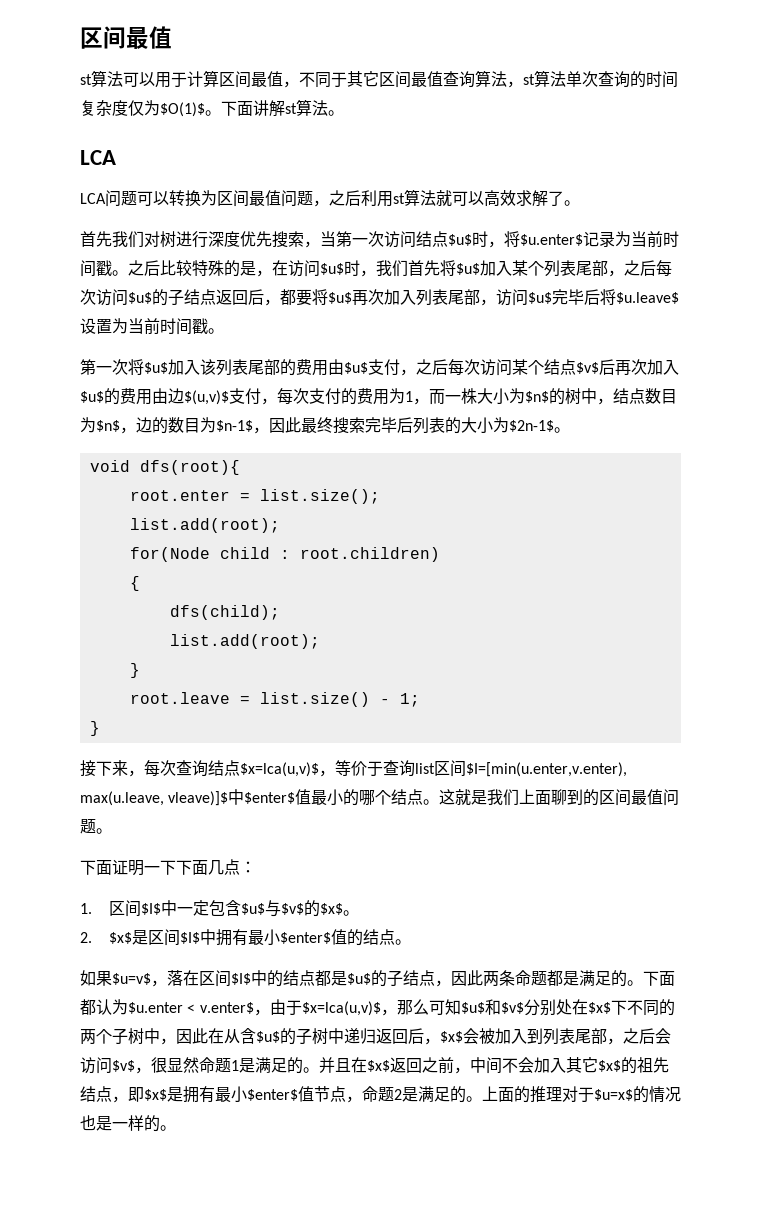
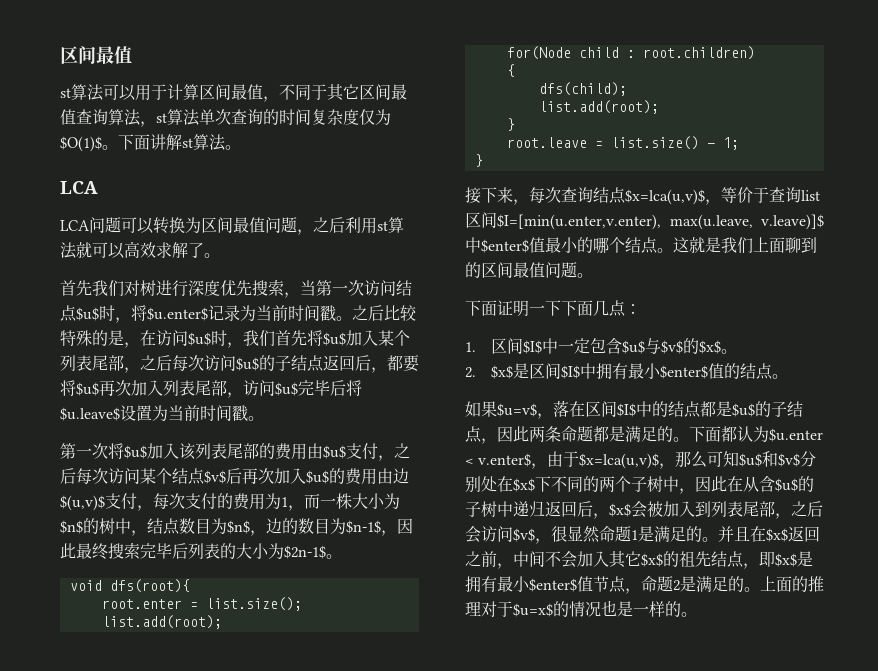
[168,791,229,806] vleave)]$ -> [761,214,824,230] v.leave)]$

